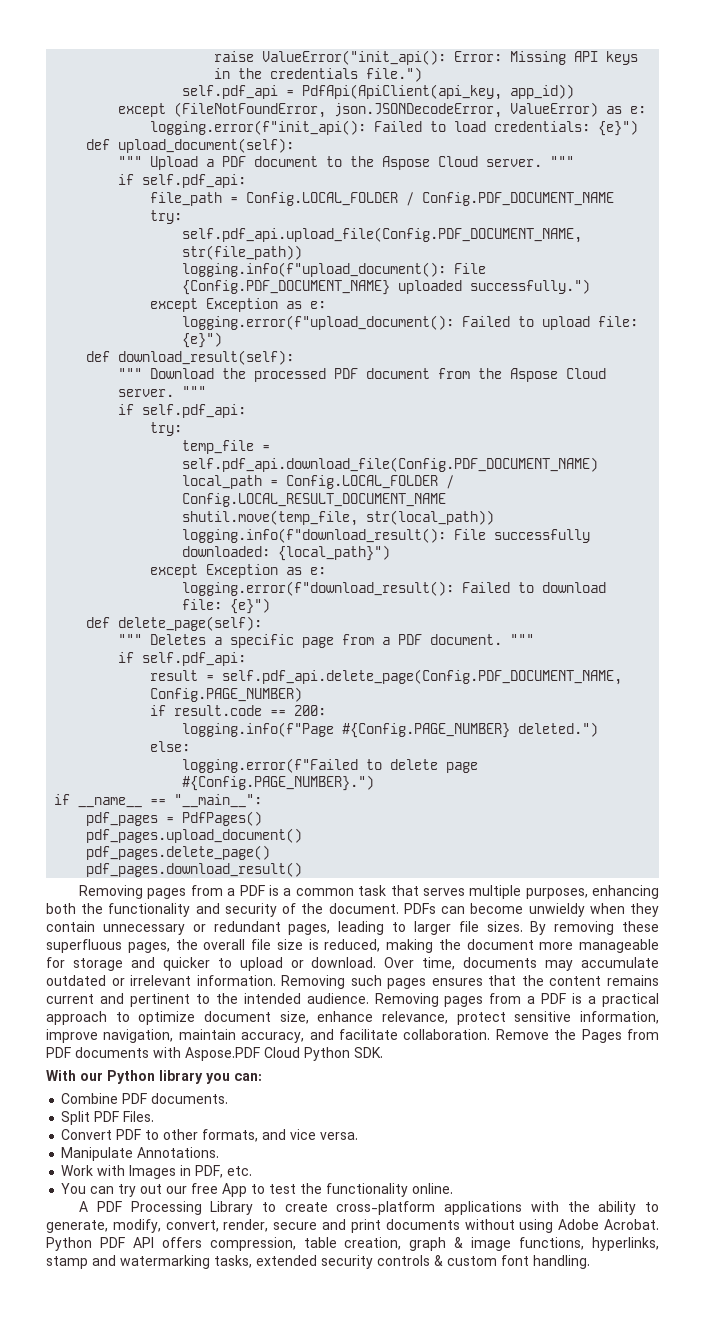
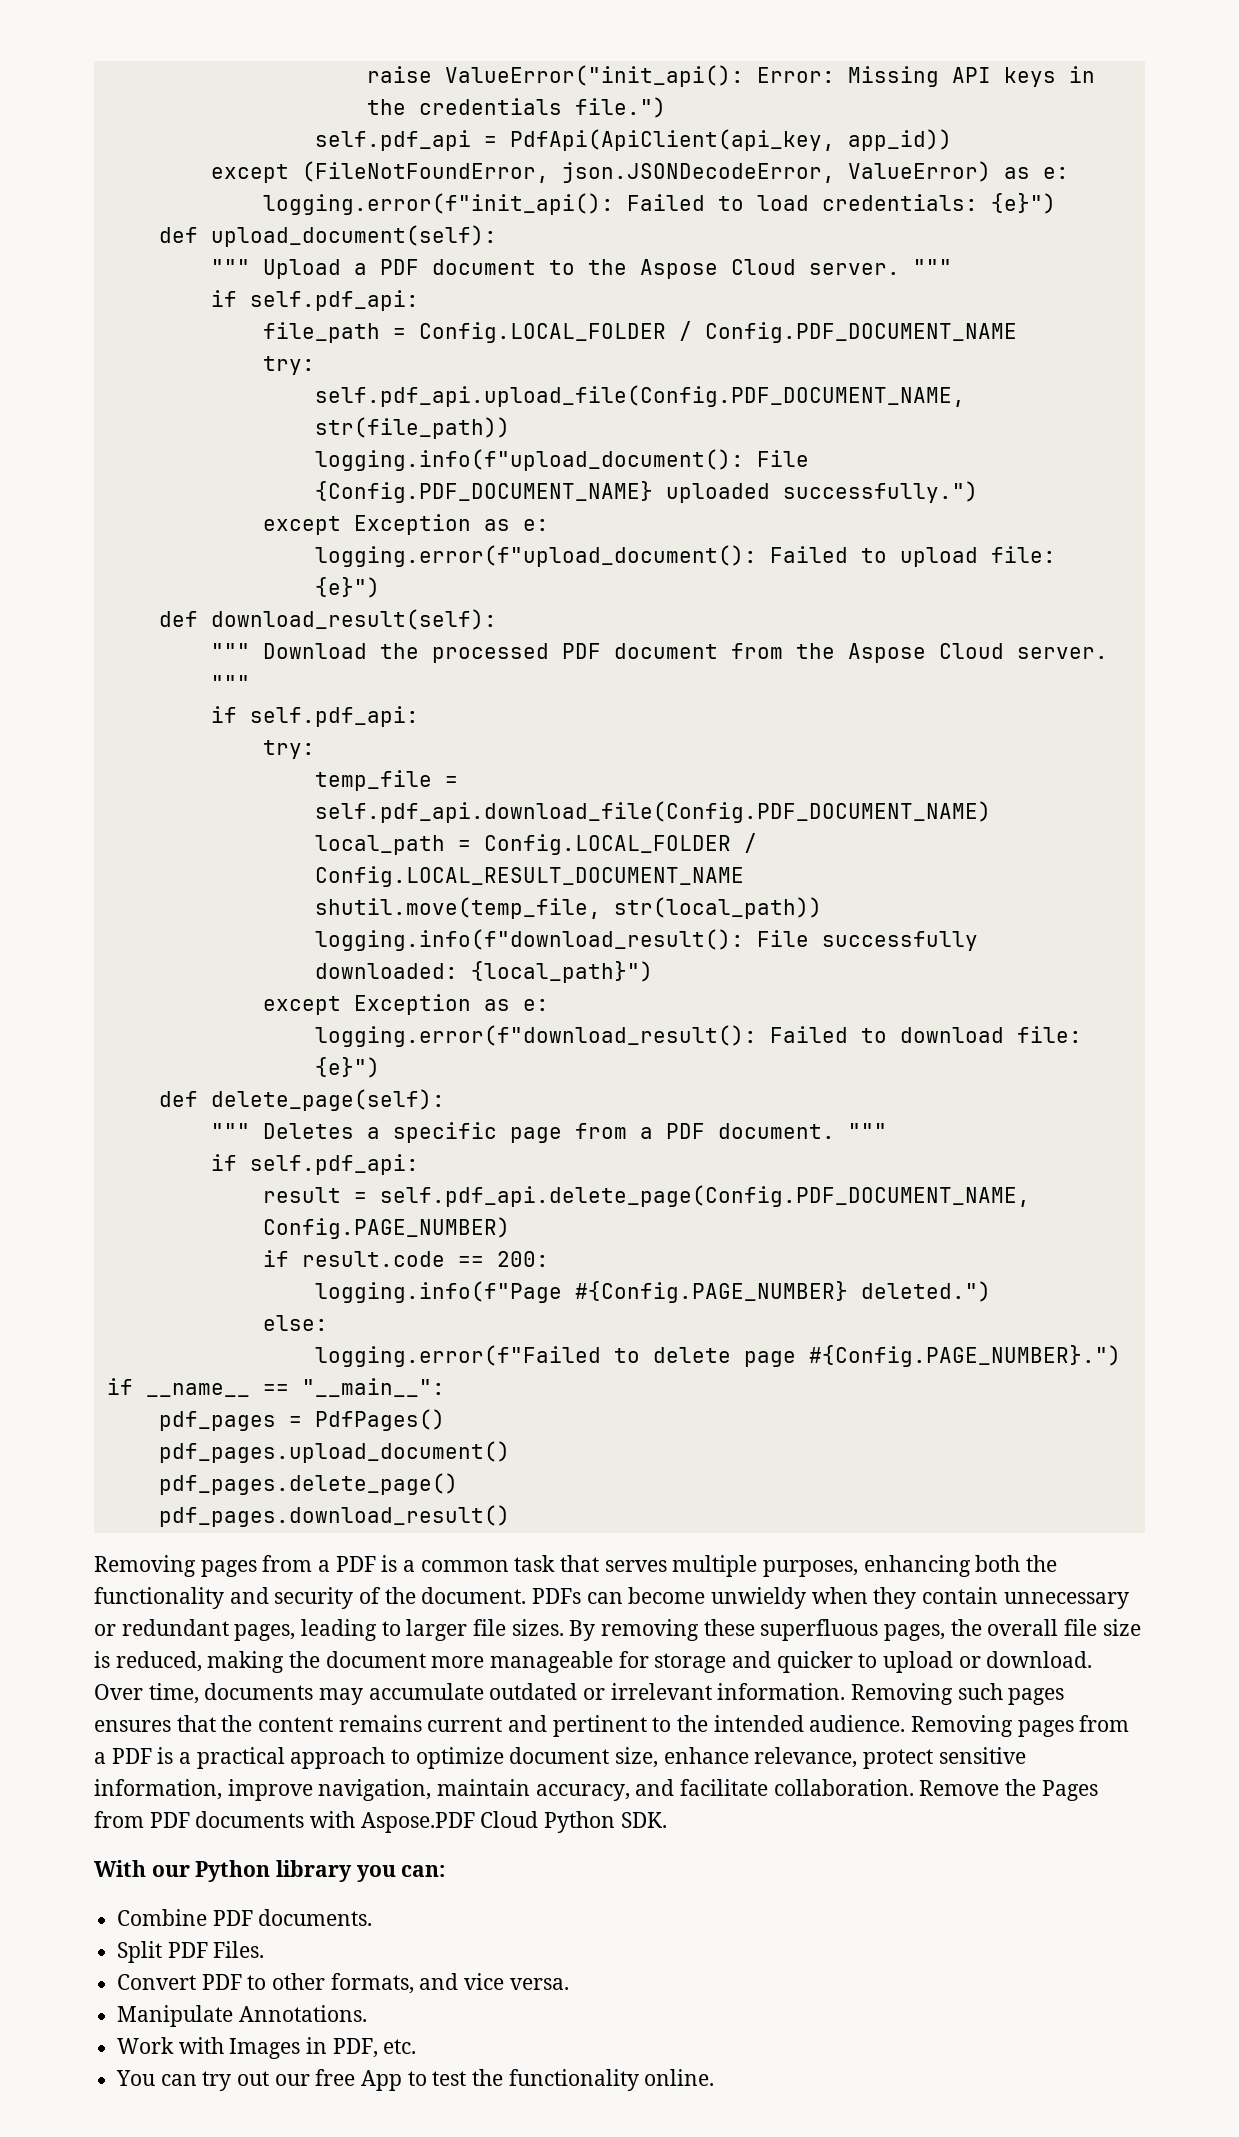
[79,1201,660,1215] [46,1219,659,1233] [46,1237,660,1251] [46,1255,590,1269] // A PDF Processing Library to create cross-platform applications with the ability to generate, modify, convert, render, secure and print documents without using Adobe Acrobat. Python PDF API offers compression, table creation, graph & image functions, hyperlinks, stamp and watermarking tasks, extended security controls & custom font handling. -> (715, 2077) none

